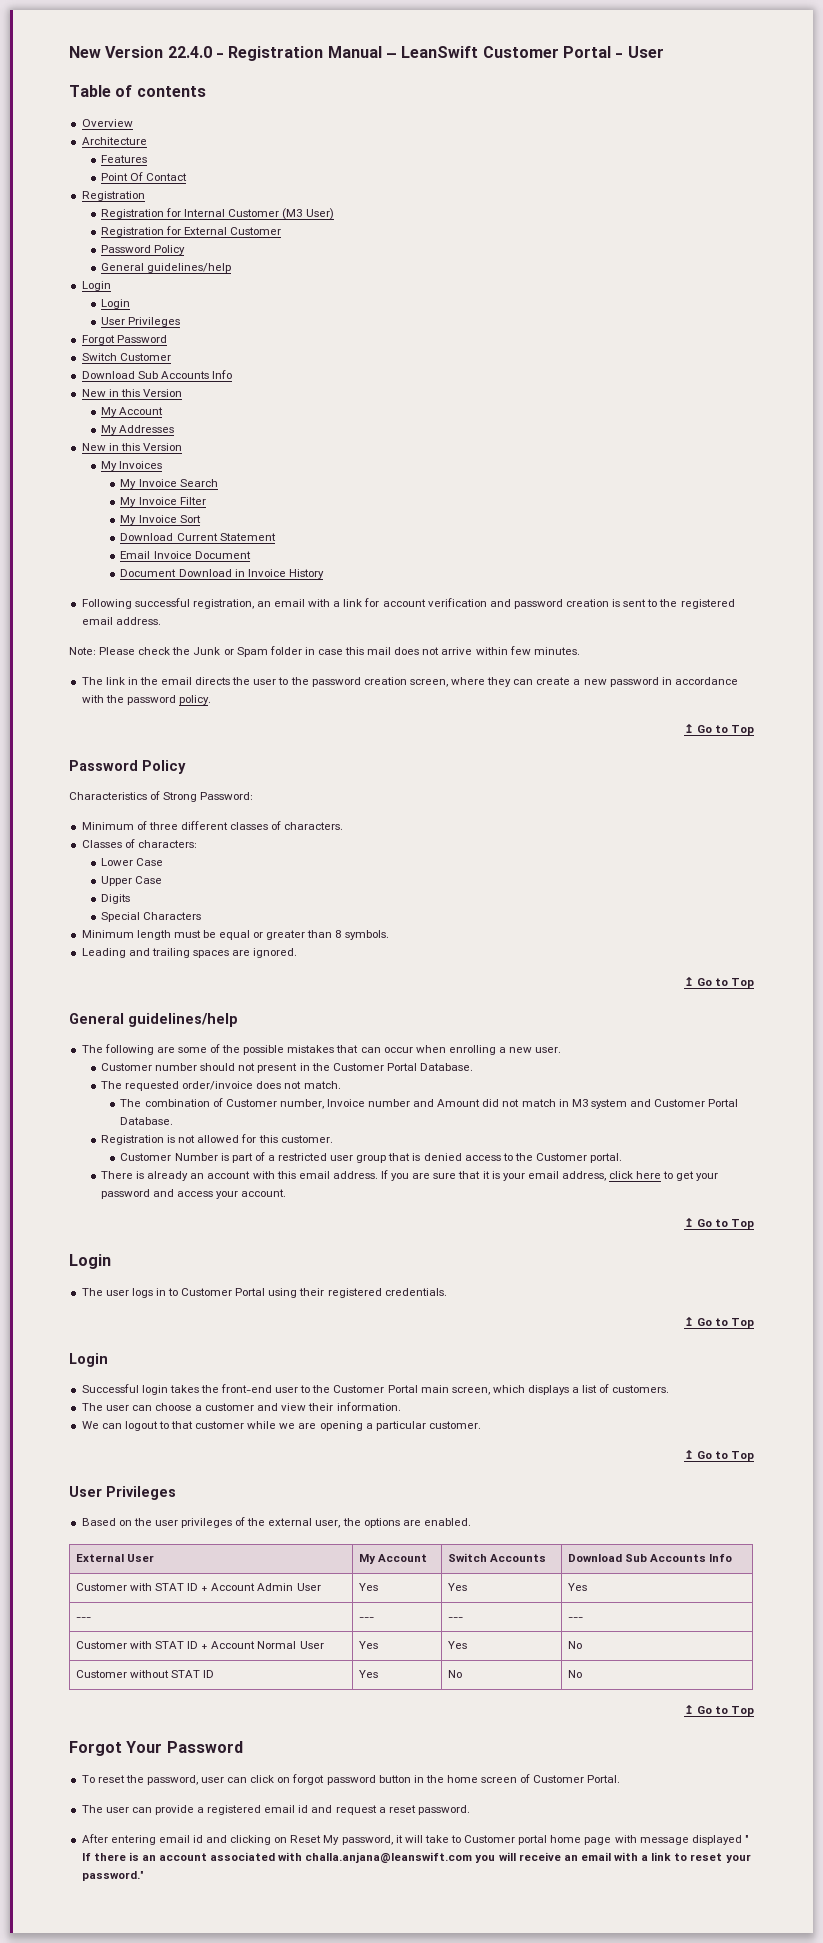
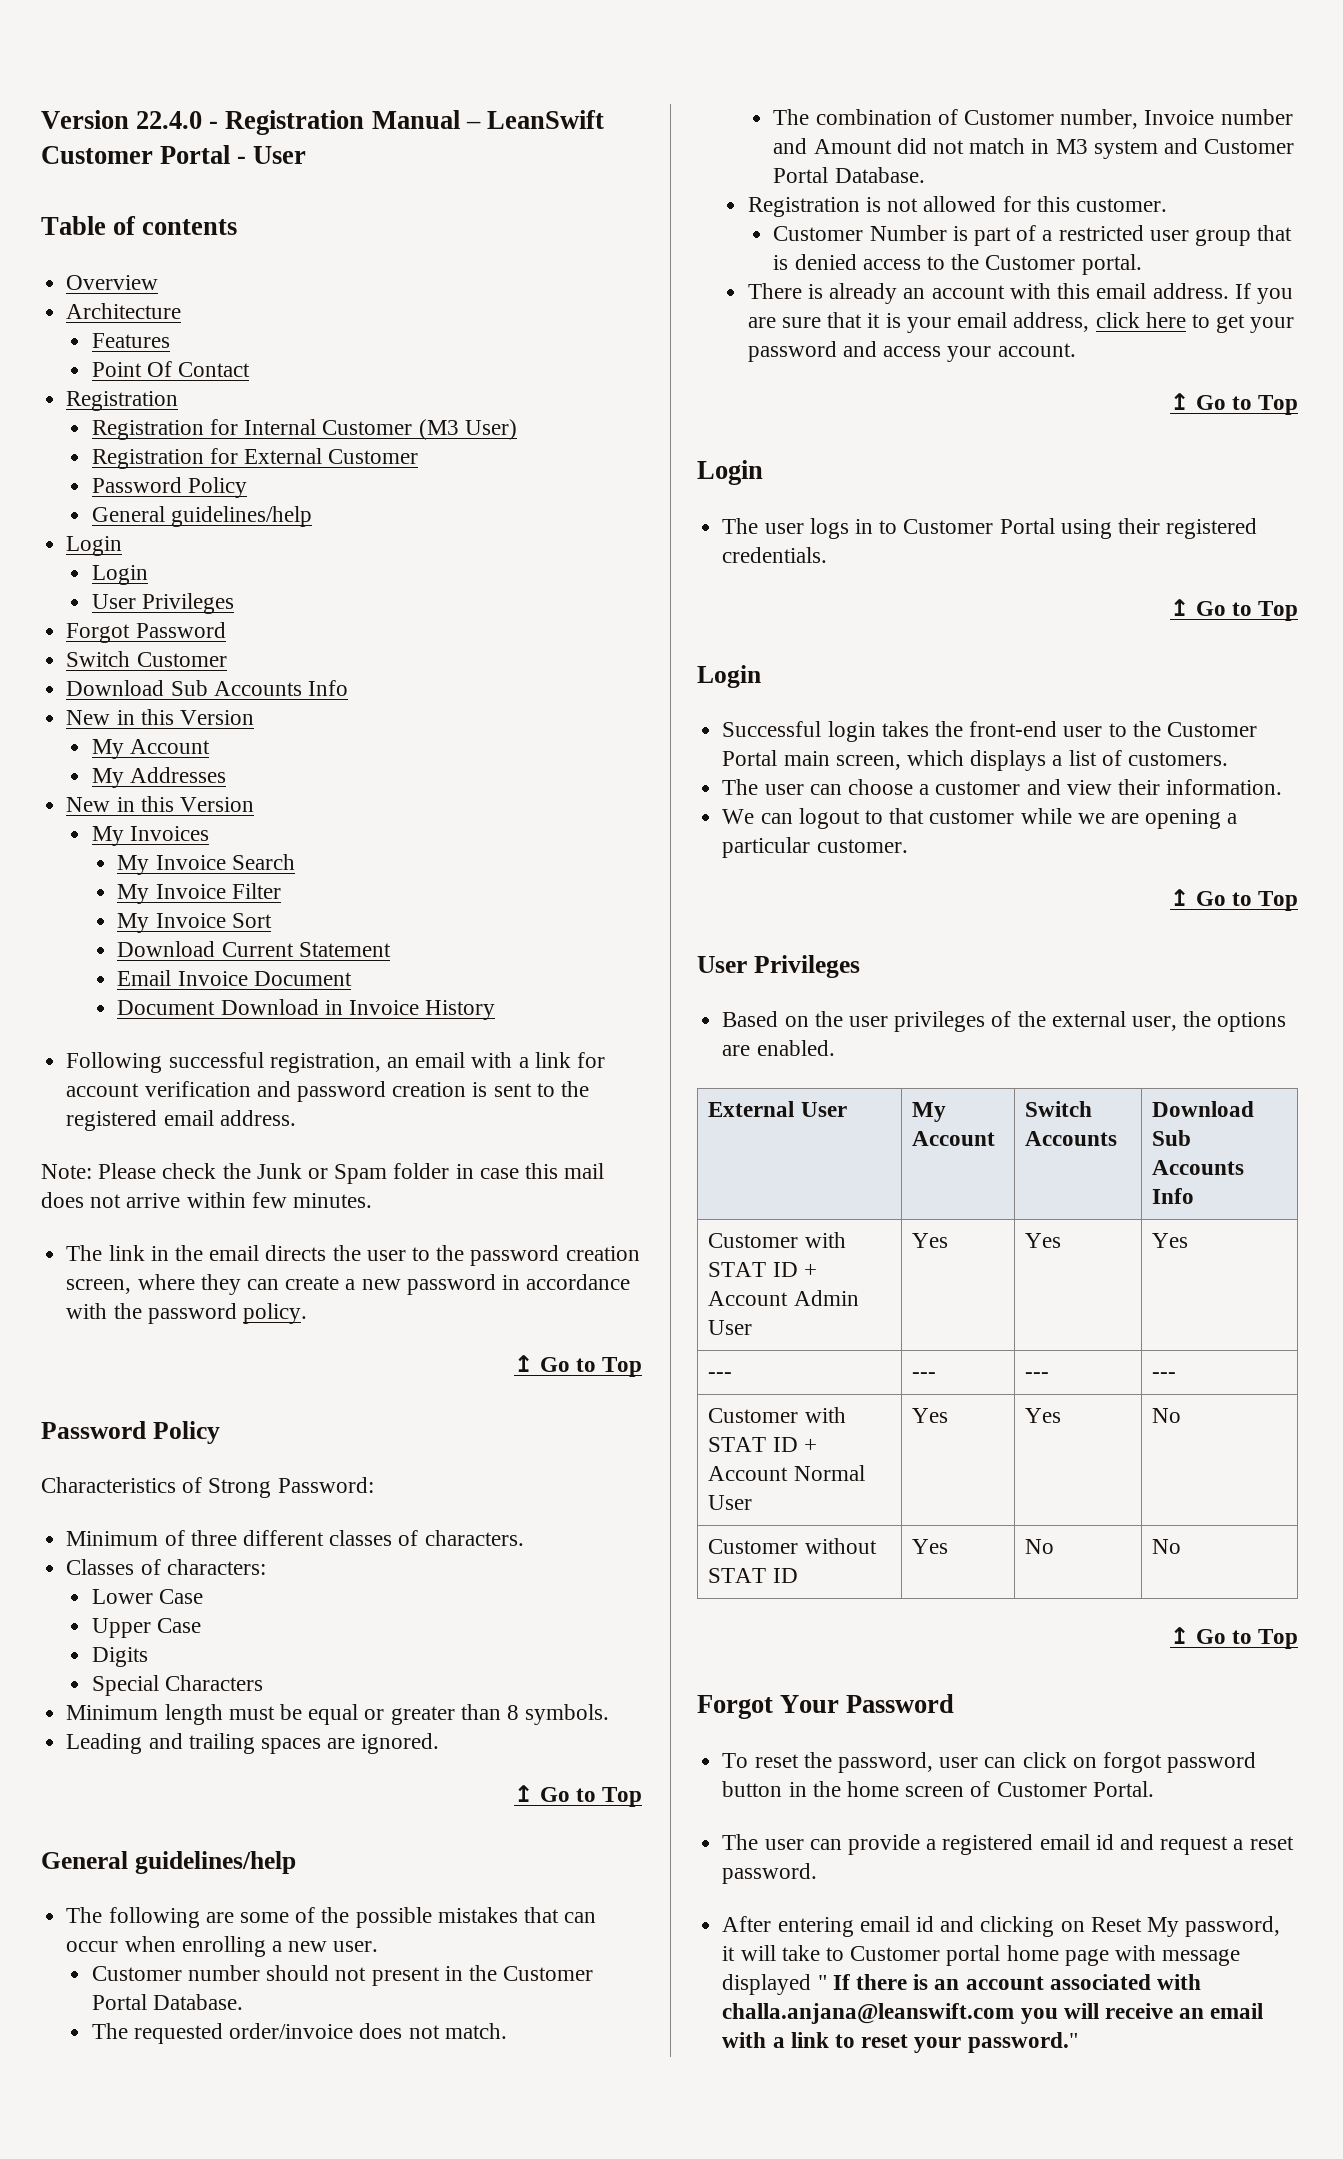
[69,46,101,58] New -> (41, 119) none

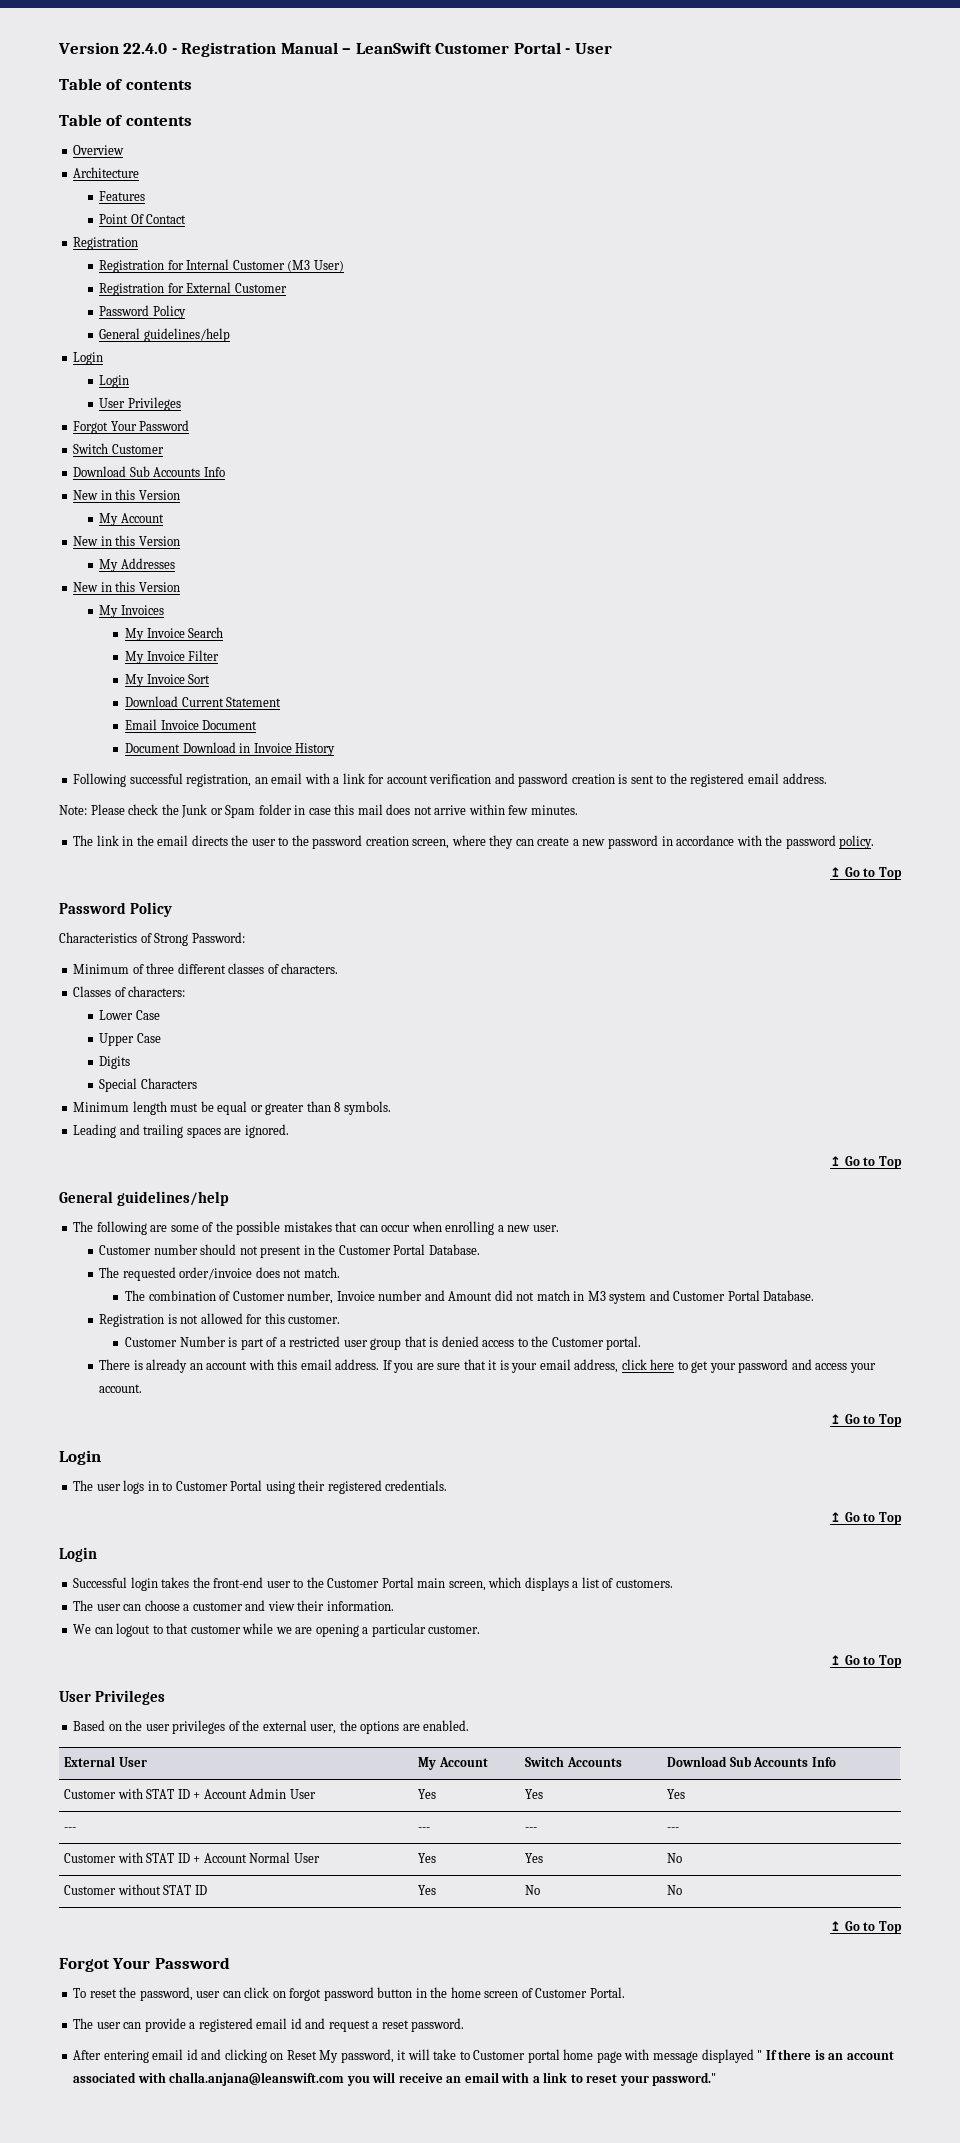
(238, 227) none -> [59,114,192,126] // Table of contents
(131, 633) none -> [110,421,137,431] Your
(211, 746) none -> [73,535,180,546] // New in this Version

